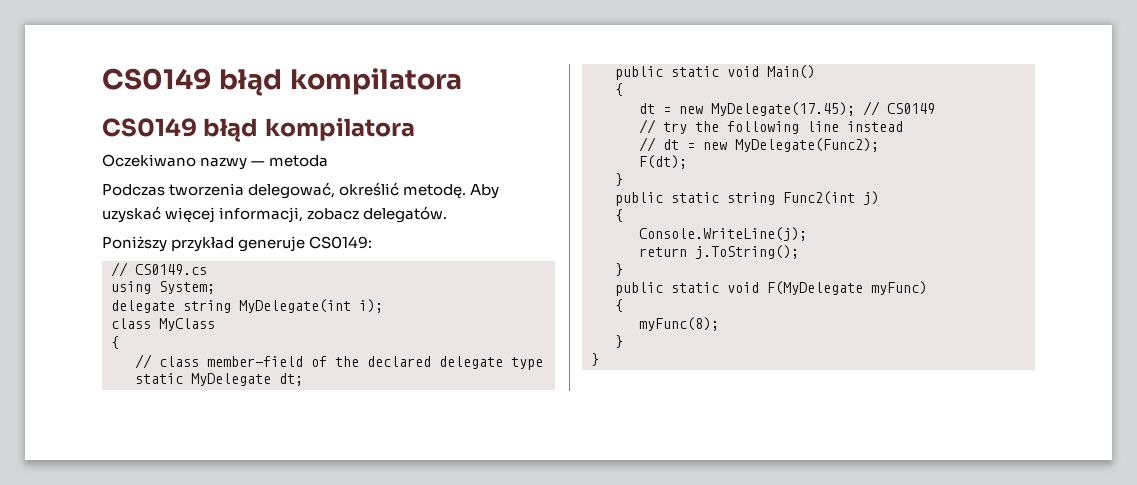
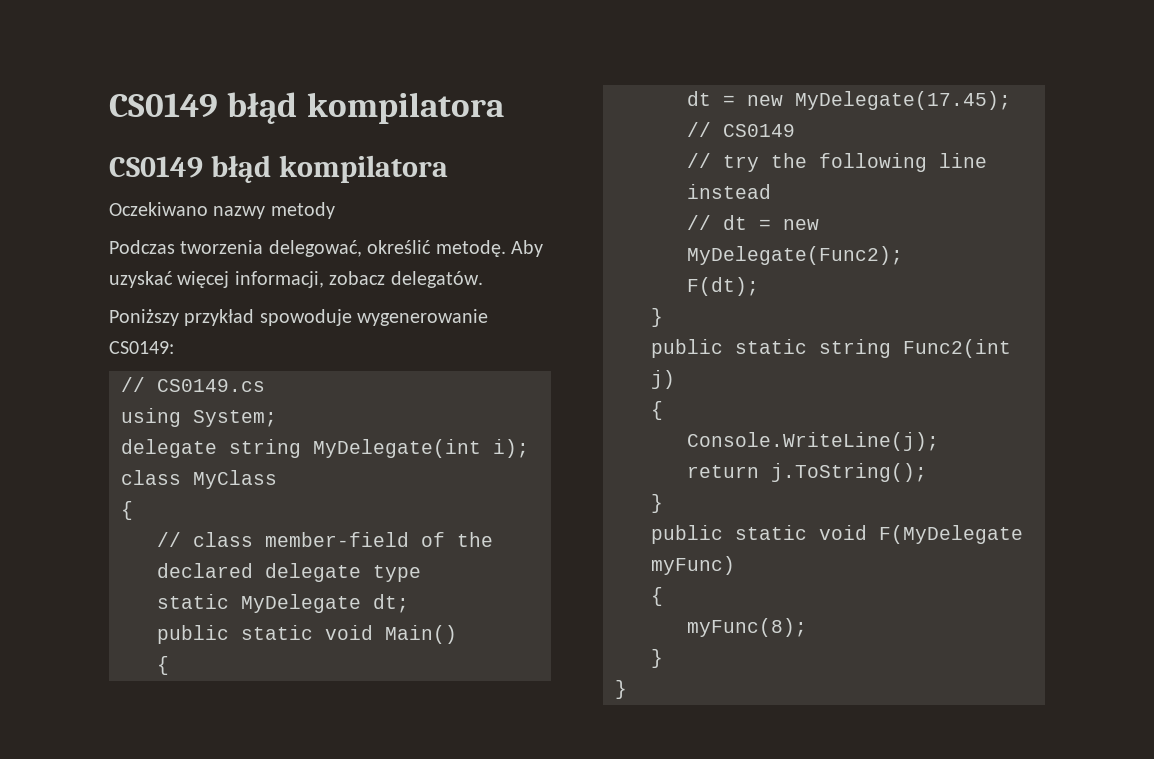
[251,155,329,167] — metoda -> [270,202,335,219] metody
[238,236,306,252] generuje -> [259,309,489,326] spowoduje wygenerowanie

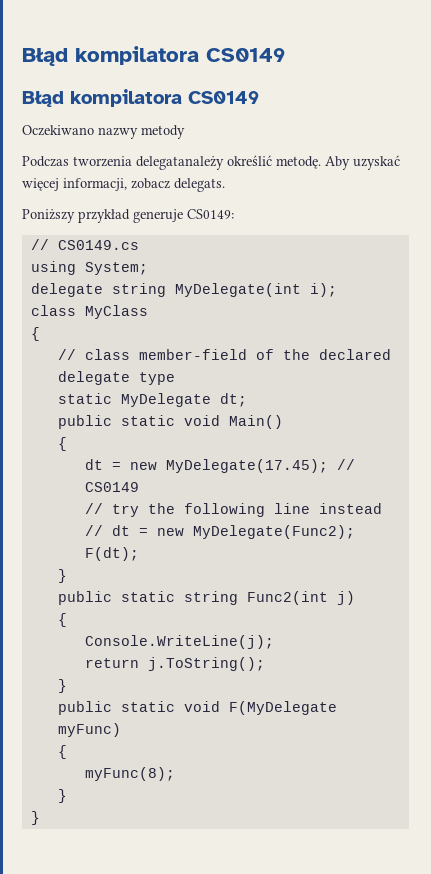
[109,92,504,124] [109,155,449,183] CS0149 błąd kompilatora // CS0149 błąd kompilatora -> [22,46,285,66] [22,89,259,107] Błąd kompilatora CS0149 // Błąd kompilatora CS0149
[268,240,362,257] delegować, -> [136,156,224,170] delegatanależy
[390,271,483,288] delegatów. -> [174,178,225,192] delegats.
[259,309,489,326] spowoduje wygenerowanie -> [133,209,183,223] generuje

